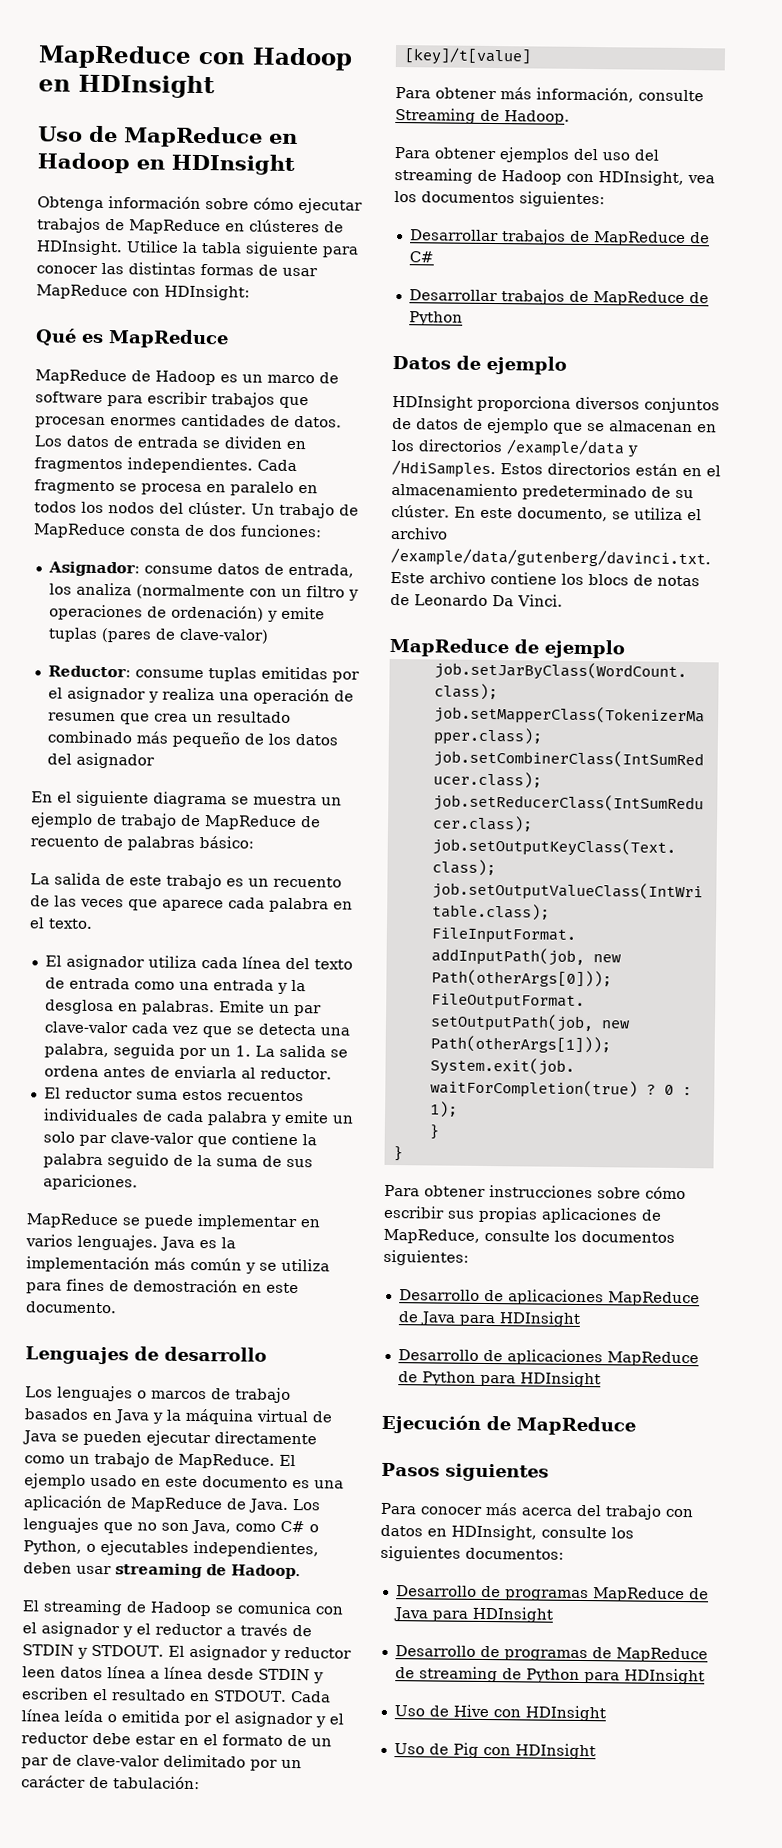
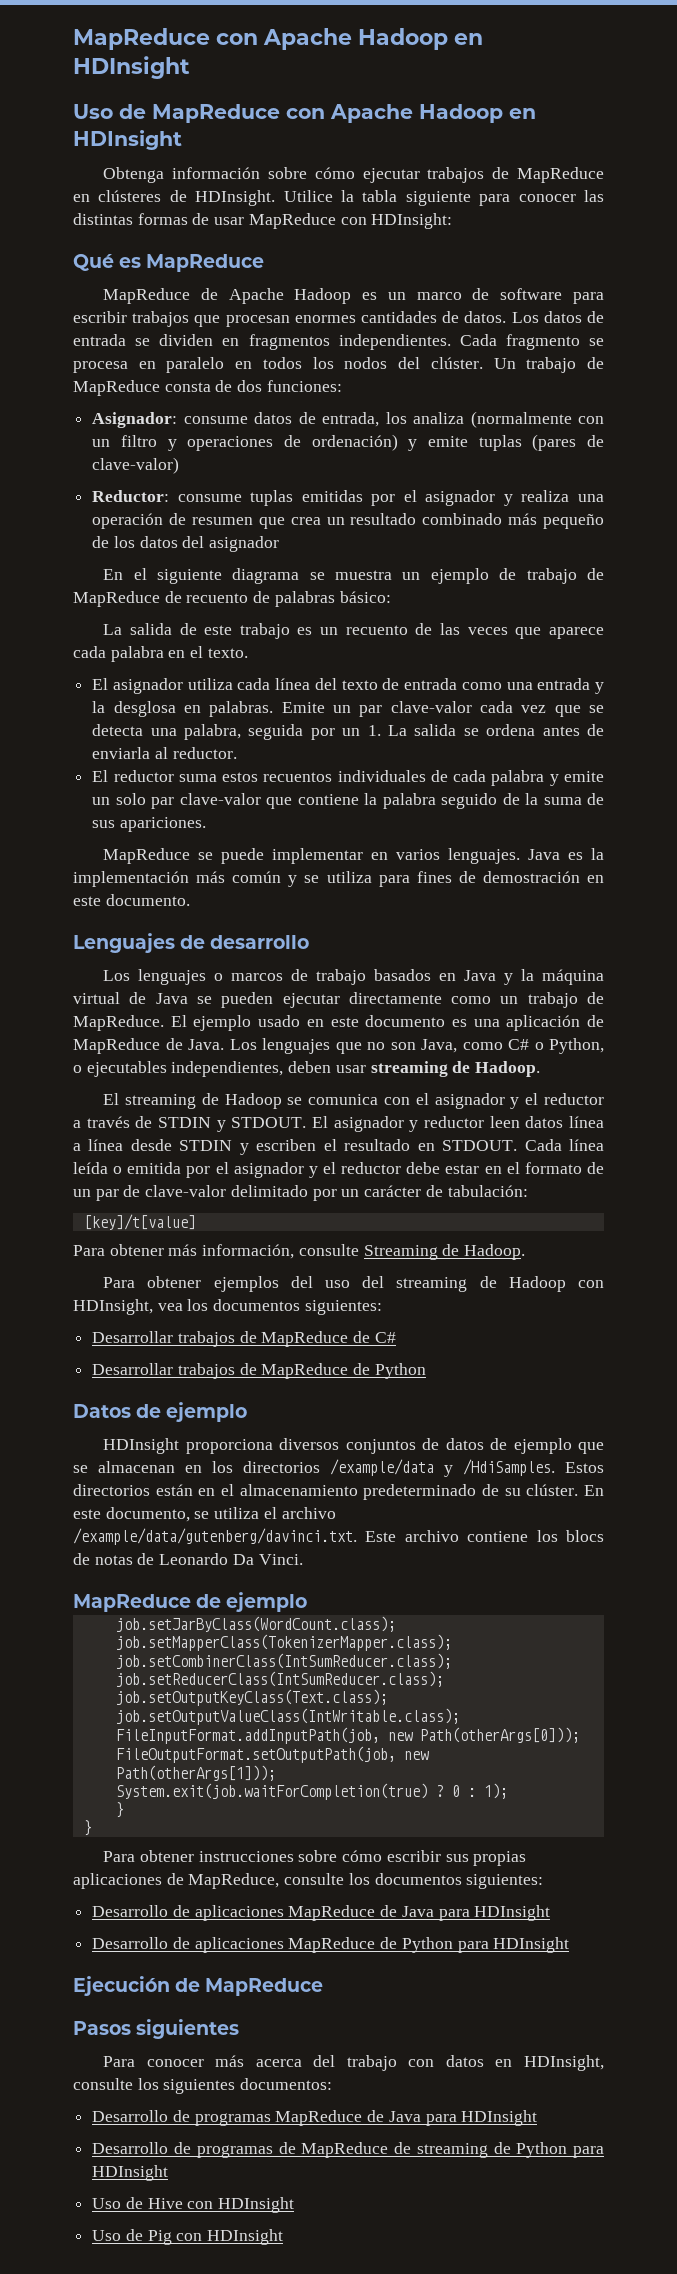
[38,45,245,69] MapReduce con -> [73,28,352,50] MapReduce con Apache
[269,133,298,144] en -> [286,104,413,123] con Apache
(151, 376) none -> [228,288,284,304] Apache

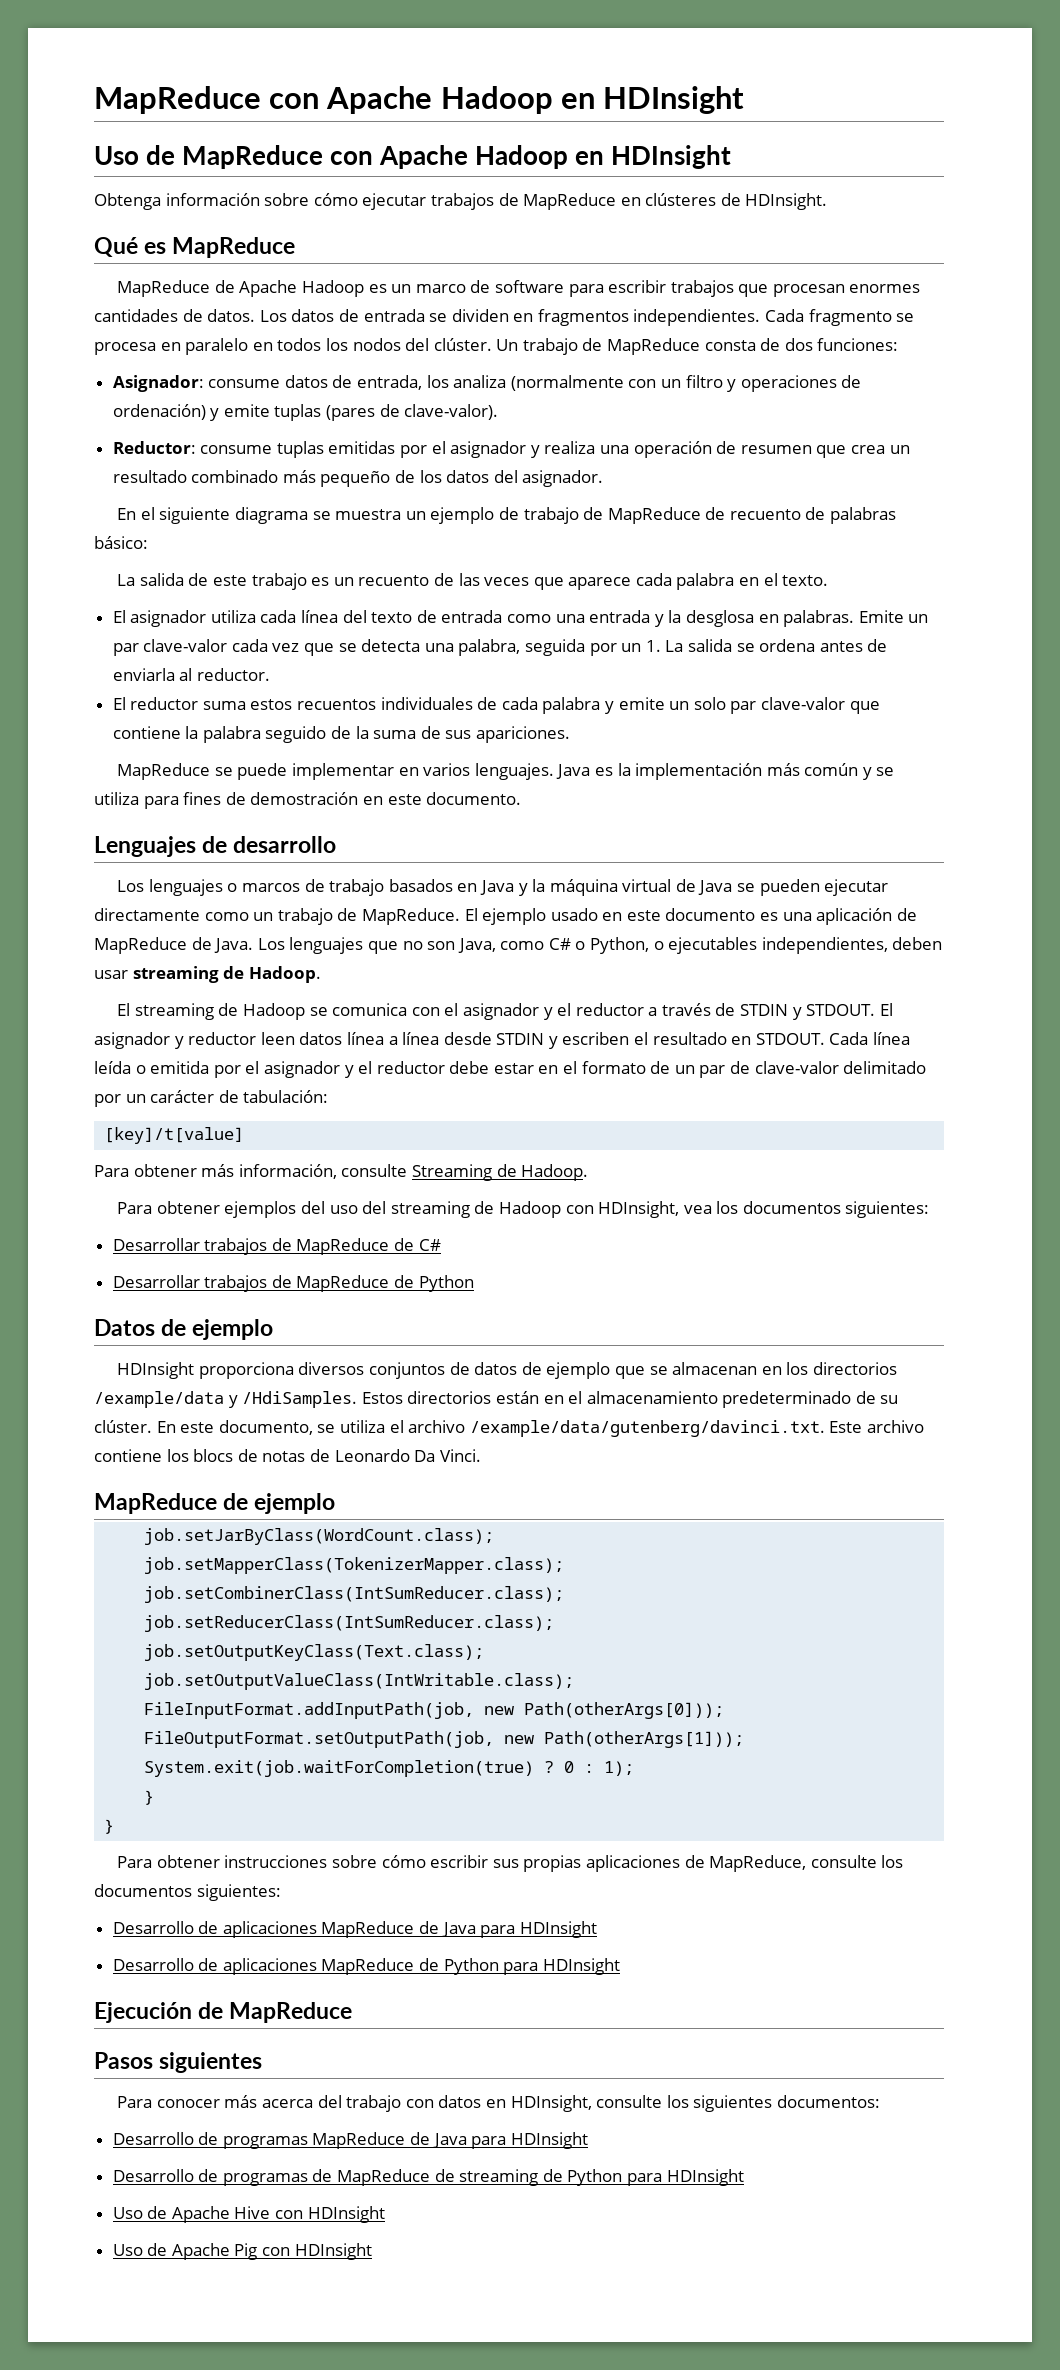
[283,190,604,206] [73,213,453,229] Utilice la tabla siguiente para conocer las distintas formas de usar MapReduce con HDInsight: -> (828, 201) none
[92,457,180,474] clave-valor) -> [404,404,499,420] clave-valor).
[209,536,280,552] asignador -> [522,470,604,487] asignador.
(143, 2203) none -> [171,2206,230,2223] Apache
(143, 2235) none -> [171,2243,230,2260] Apache

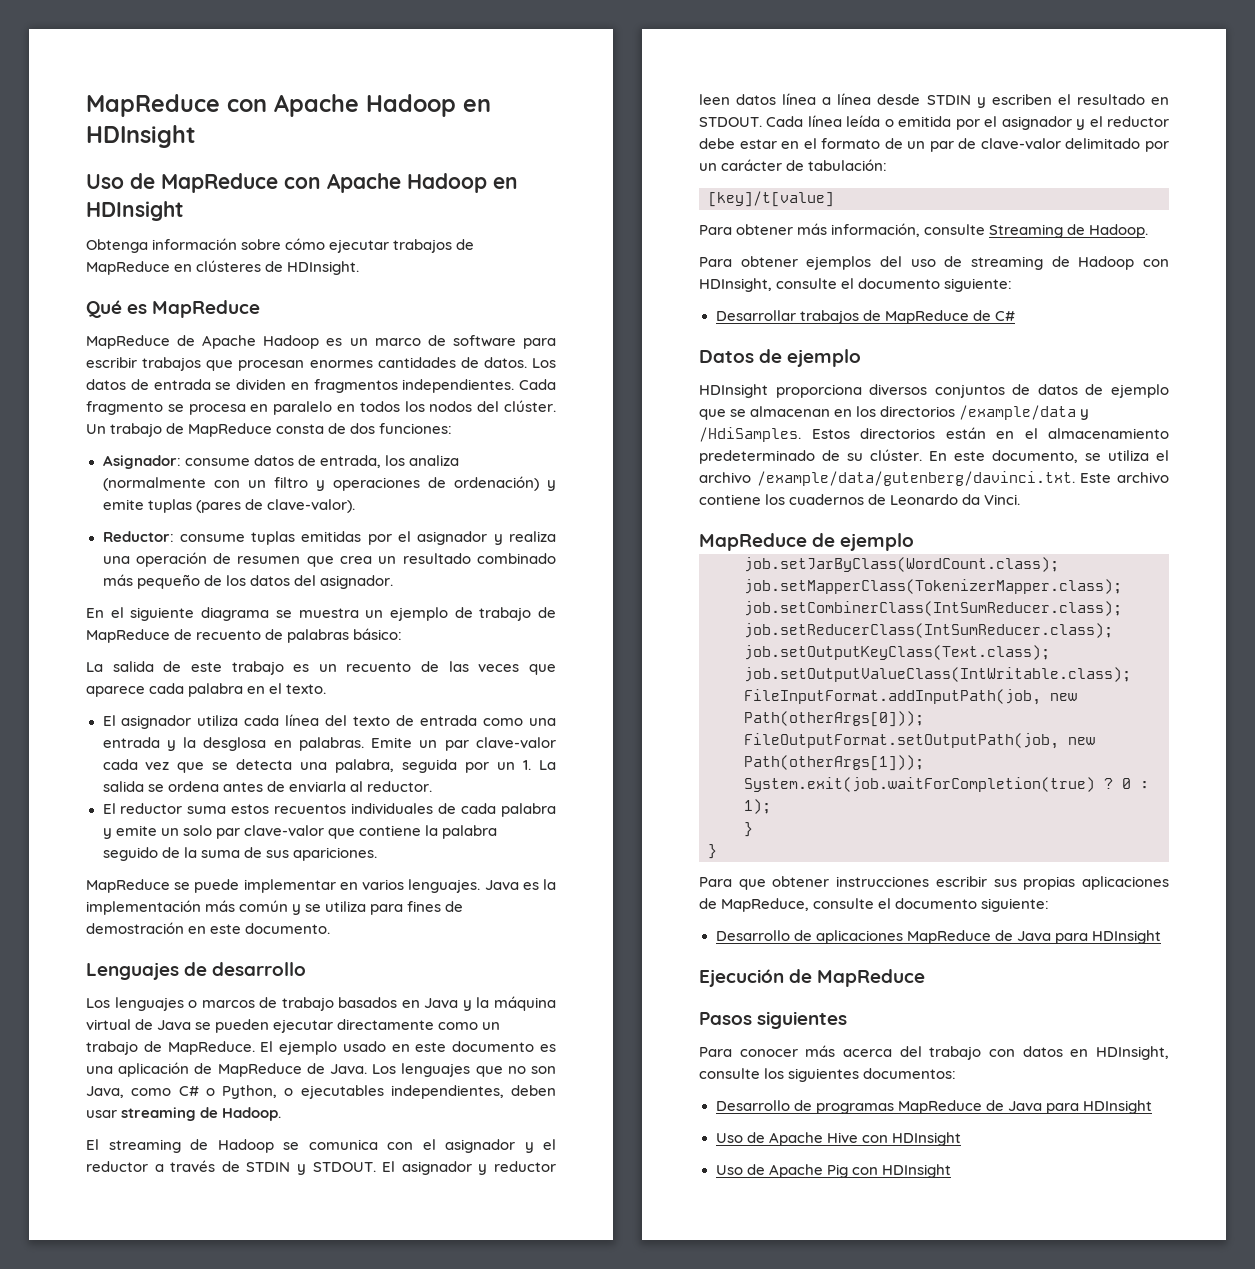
[362,1201,387,1214] del -> [944,256,963,267] de
[683,1201,930,1218] vea los documentos siguientes: -> [776,278,1013,292] consulte el documento siguiente:
[112,1275,474,1292] // Desarrollar trabajos de MapReduce de Python -> (1015, 316) none
[193,1449,306,1462] blocs de notas -> [789,494,865,505] cuadernos
[414,1450,436,1462] Da -> [962,494,981,505] da
(153, 1862) none -> [738,879,766,890] que
[331,1855,426,1868] sobre cómo -> (930, 881) none
[881,1855,904,1868] [94,1884,281,1901] los documentos siguientes: -> [878,898,1050,912] el documento siguiente:
[112,1958,620,1975] // Desarrollo de aplicaciones MapReduce de Python para HDInsight -> (1161, 937) none
[112,2169,744,2186] // Desarrollo de programas de MapReduce de streaming de Python para HDInsight -> (1152, 1107) none

